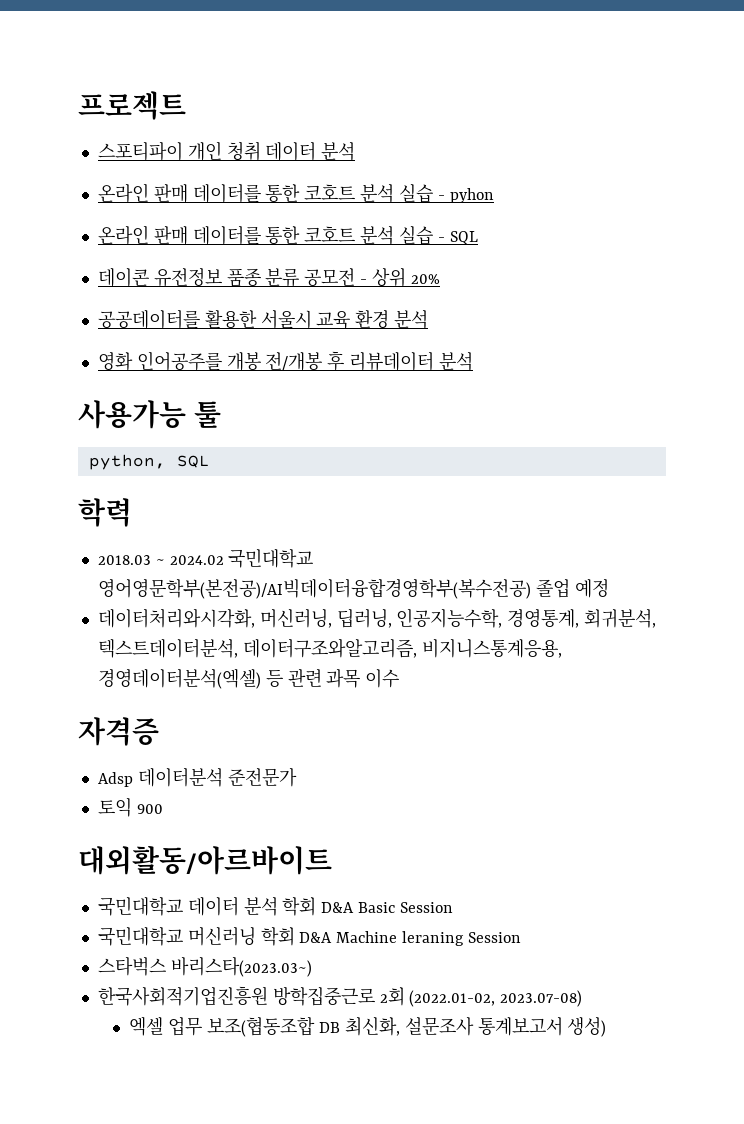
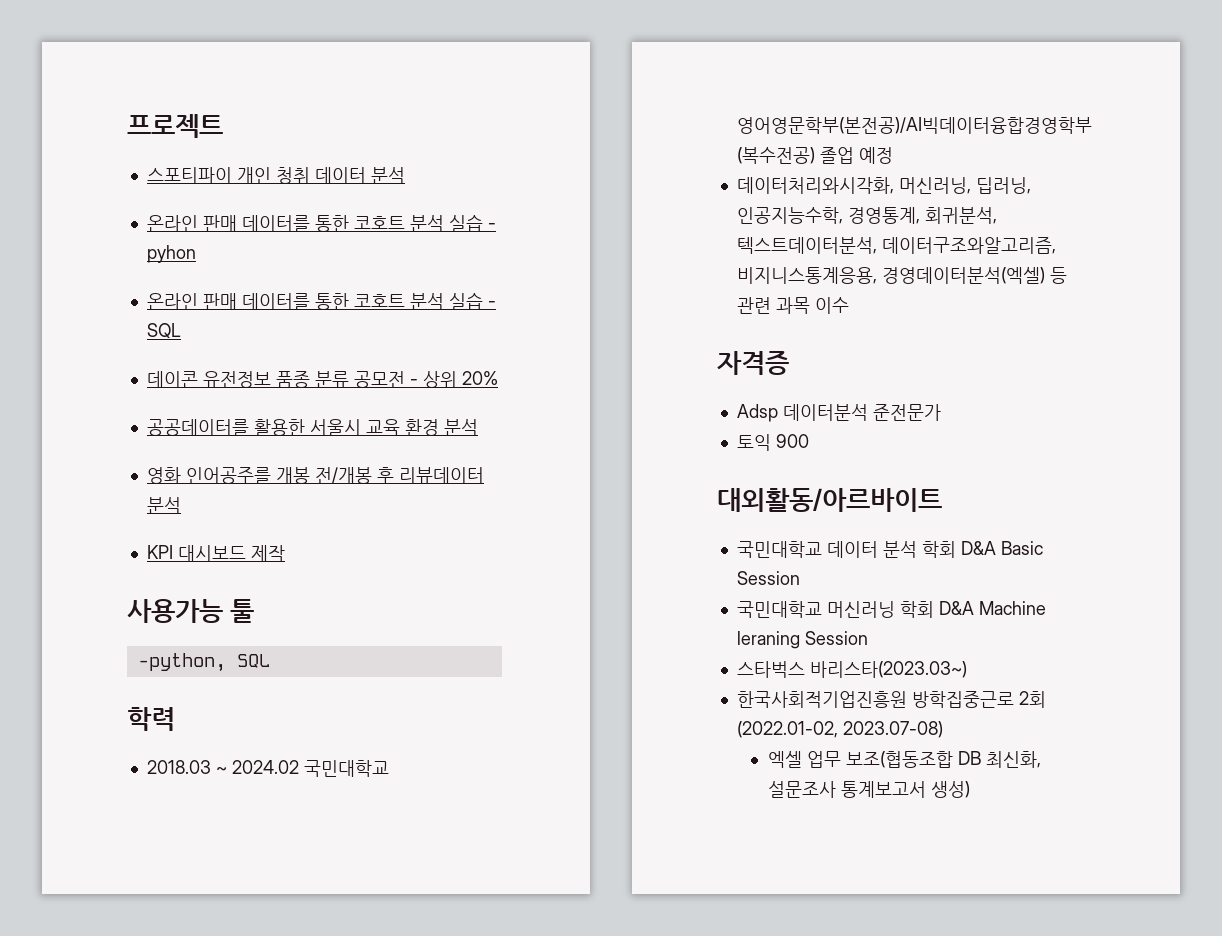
(473, 361) none -> [146,545,285,562] // KPI 대시보드 제작
[88,454,166,470] python, -> [137,653,226,672] -python,

